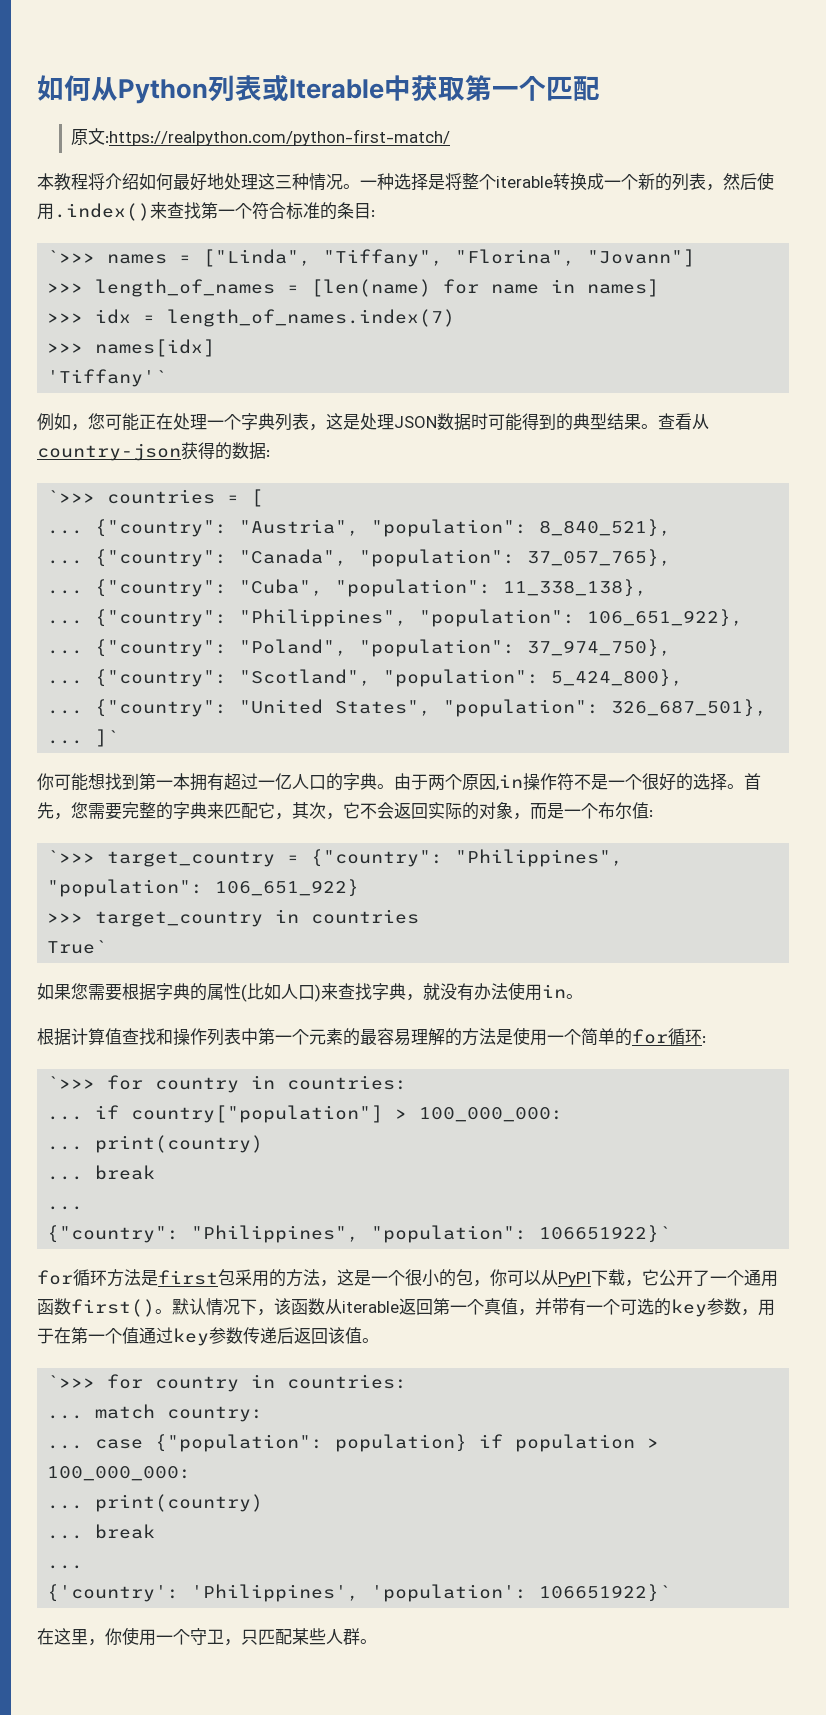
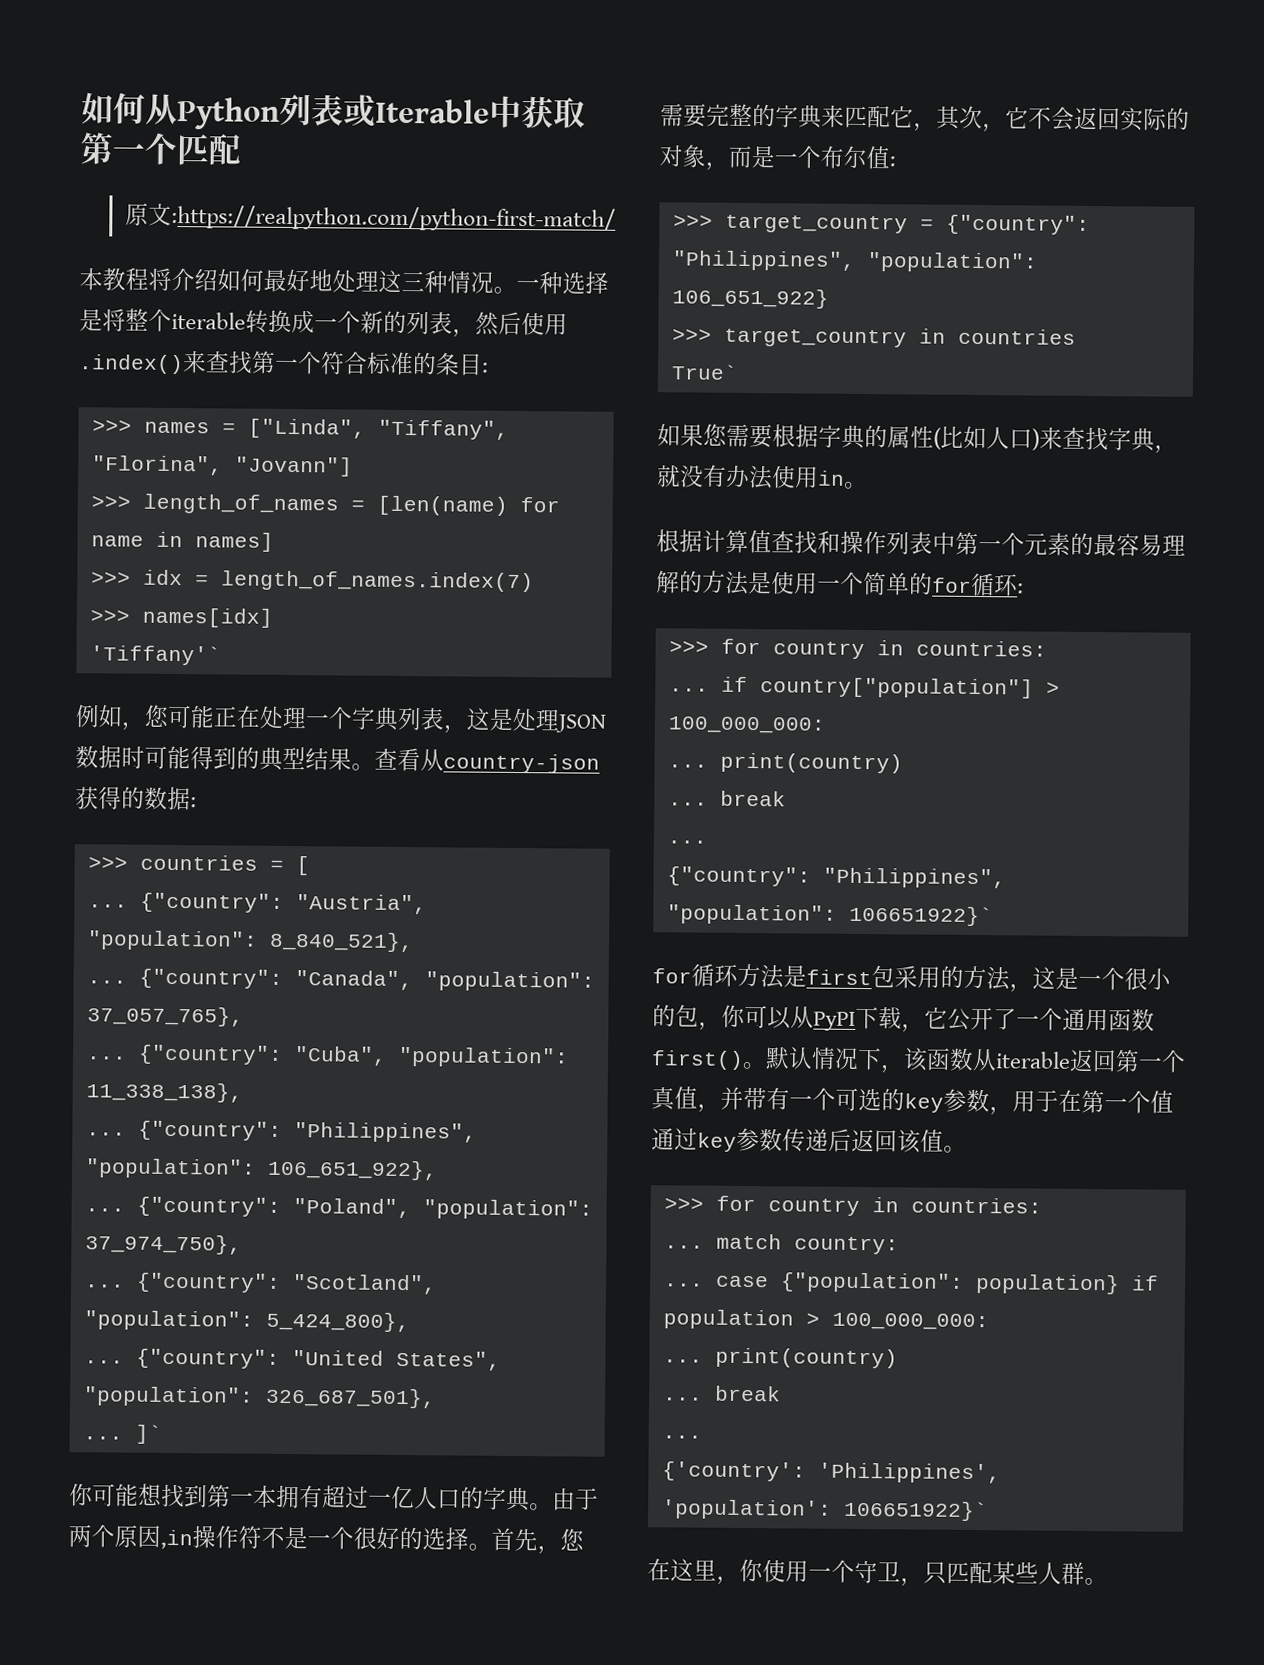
[47,250,96,263] `>>> -> [91,419,132,433] >>>
[47,490,96,503] `>>> -> [87,856,128,870] >>>
[47,850,96,863] `>>> -> [672,214,713,228] >>>
[47,1076,96,1089] `>>> -> [668,640,709,654] >>>
[47,1375,96,1388] `>>> -> [663,1197,704,1211] >>>

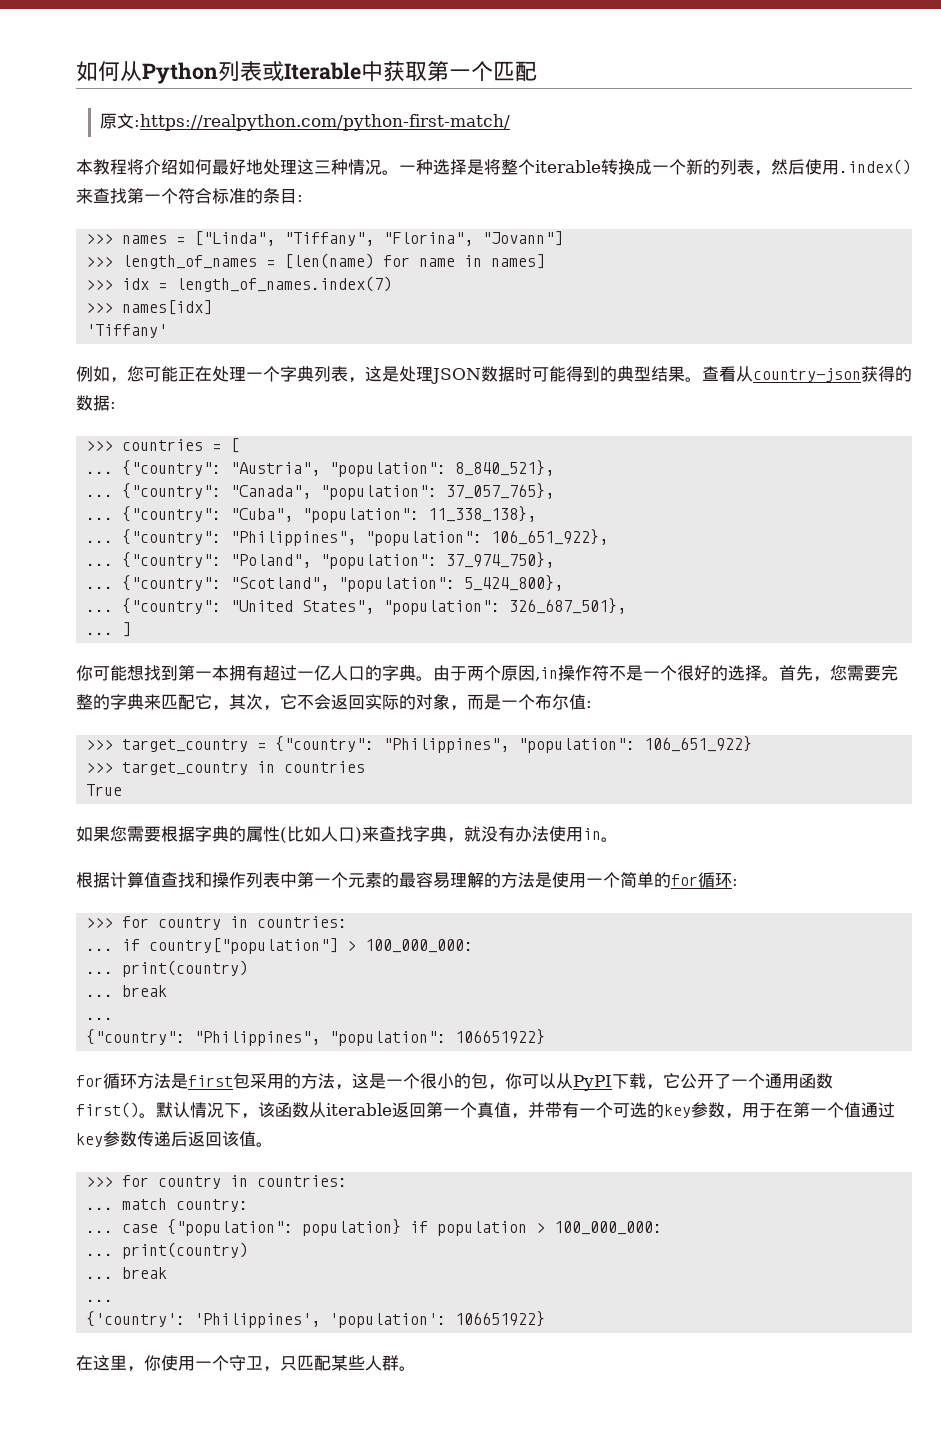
[89,645,221,666] 'Tiffany'` -> [86,324,168,338] 'Tiffany'
[134,1424,162,1444] ]` -> [122,622,132,637] ]
[670,364,738,380] True` -> [86,784,123,796] True
[848,905,993,927] 106651922}` -> [455,1029,546,1045] 106651922}
[843,1500,988,1522] 106651922}` -> [455,1311,546,1327] 106651922}

